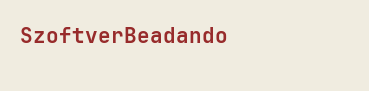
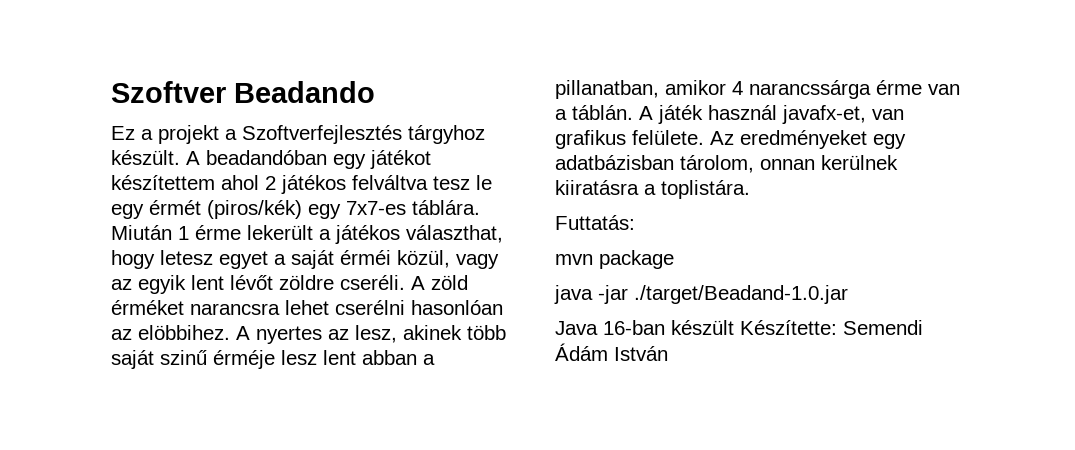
[20,27,228,43] SzoftverBeadando -> [111,81,375,103] [111,125,485,144] [111,150,431,169] [111,175,492,194] [111,200,480,219] [111,225,503,244] [111,250,499,269] [111,275,468,294] [111,300,503,315] [111,325,506,344] [111,350,435,369] [555,80,960,99] [555,105,904,124] [555,130,906,149] [555,155,898,173] [555,180,750,199] [555,215,635,230] [555,250,674,269] [554,285,848,304] [555,320,923,335] [555,343,668,361] Szoftver Beadando // Ez a projekt a Szoftverfejlesztés tárgyhoz készült. A beadandóban egy játékot készítettem ahol 2 játékos felváltva tesz le egy érmét (piros/kék) egy 7x7-es táblára. Miután 1 érme lekerült a játékos választhat, hogy letesz egyet a saját érméi közül, vagy az egyik lent lévőt zöldre cseréli. A zöld érméket narancsra lehet cserélni hasonlóan az elöbbihez. A nyertes az lesz, akinek több saját szinű érméje lesz lent abban a pillanatban, amikor 4 narancssárga érme van a táblán. A játék használ javafx-et, van grafikus felülete. Az eredményeket egy adatbázisban tárolom, onnan kerülnek kiiratásra a toplistára. // Futtatás: // mvn package // java -jar ./target/Beadand-1.0.jar // Java 16-ban készült Készítette: Semendi Ádám István

